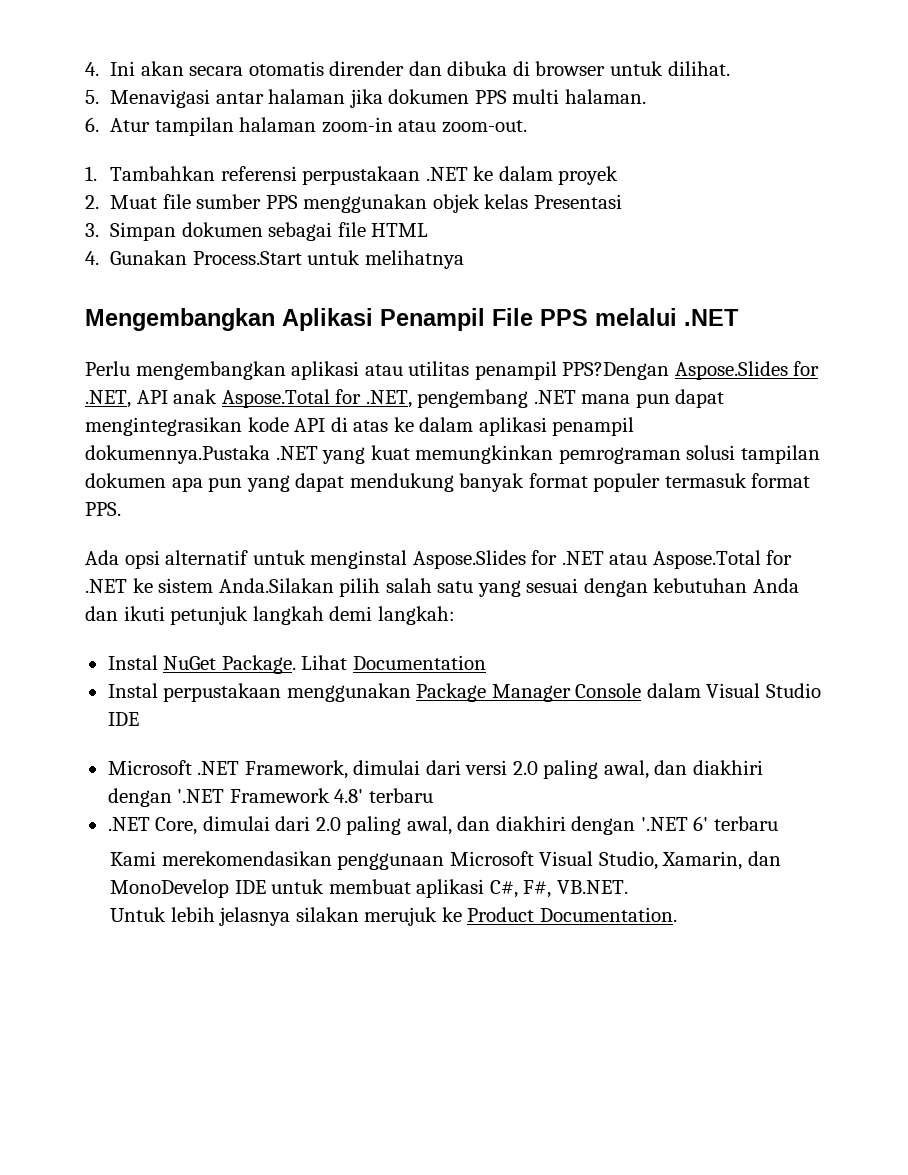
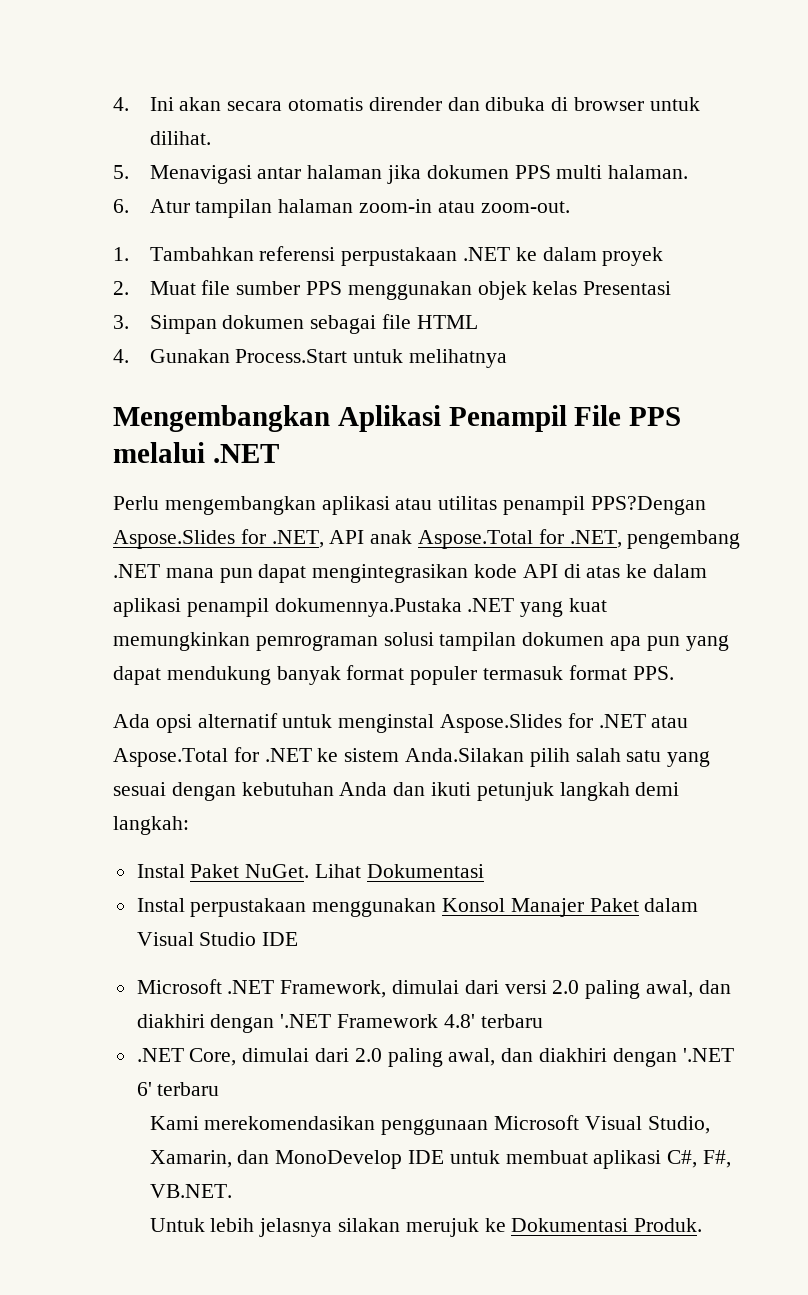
[163,655,486,674] NuGet Package. Lihat Documentation -> [190,864,484,878] Paket NuGet. Lihat Dokumentasi
[416,683,642,702] Package Manager Console -> [442,898,639,917] Konsol Manajer Paket
[467,907,677,922] Product Documentation. -> [511,1218,703,1232] Dokumentasi Produk.

